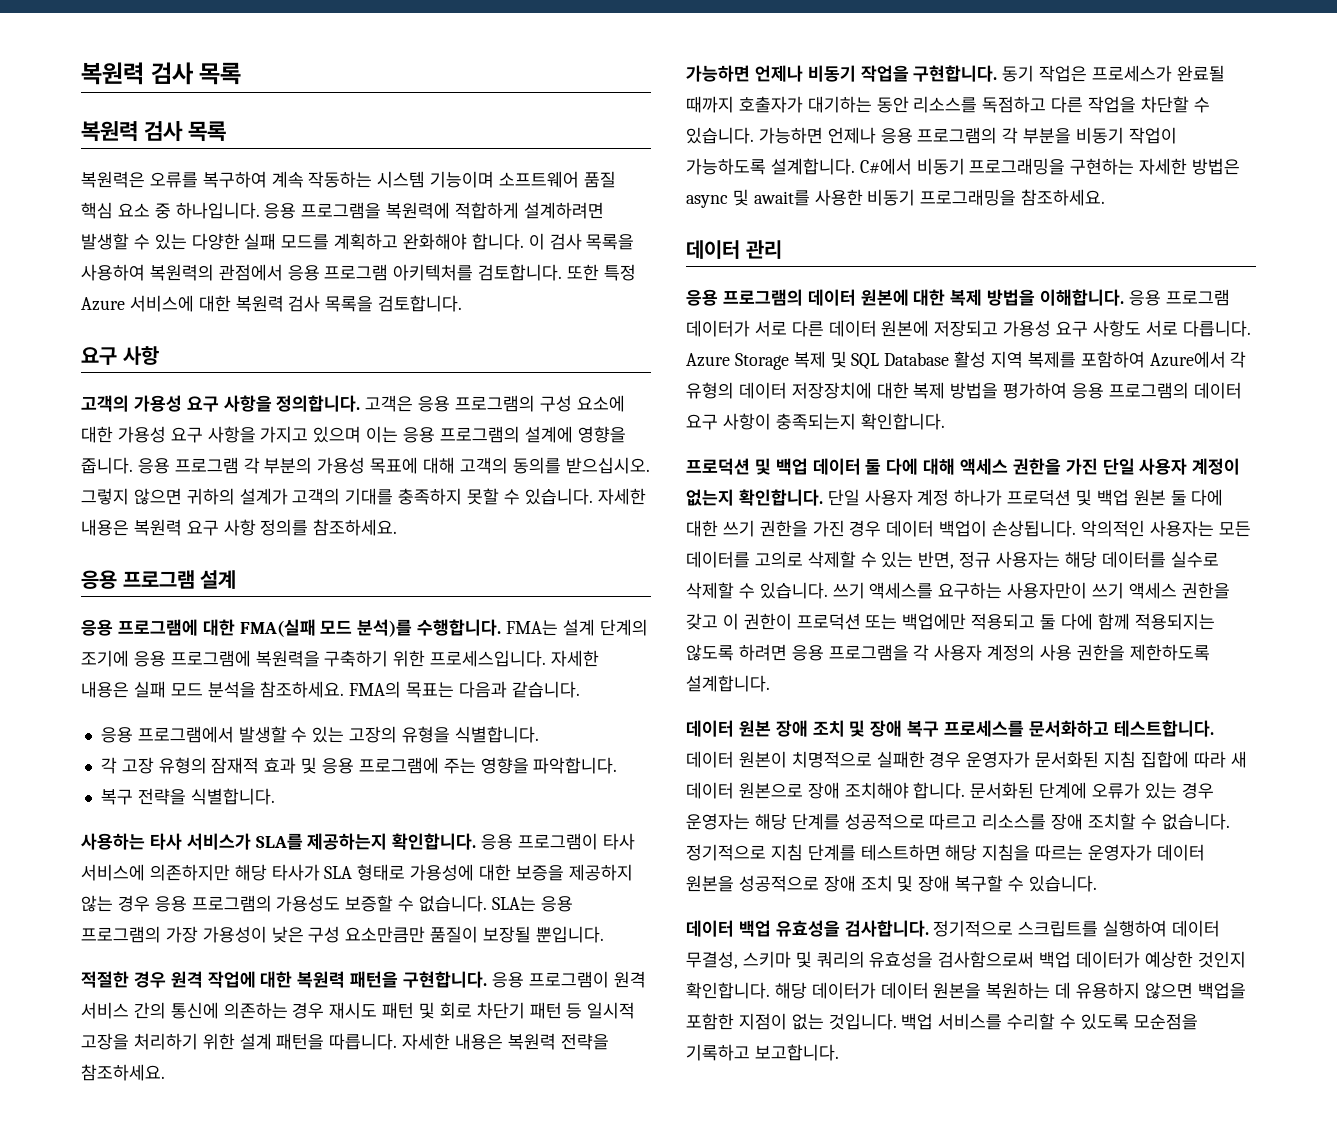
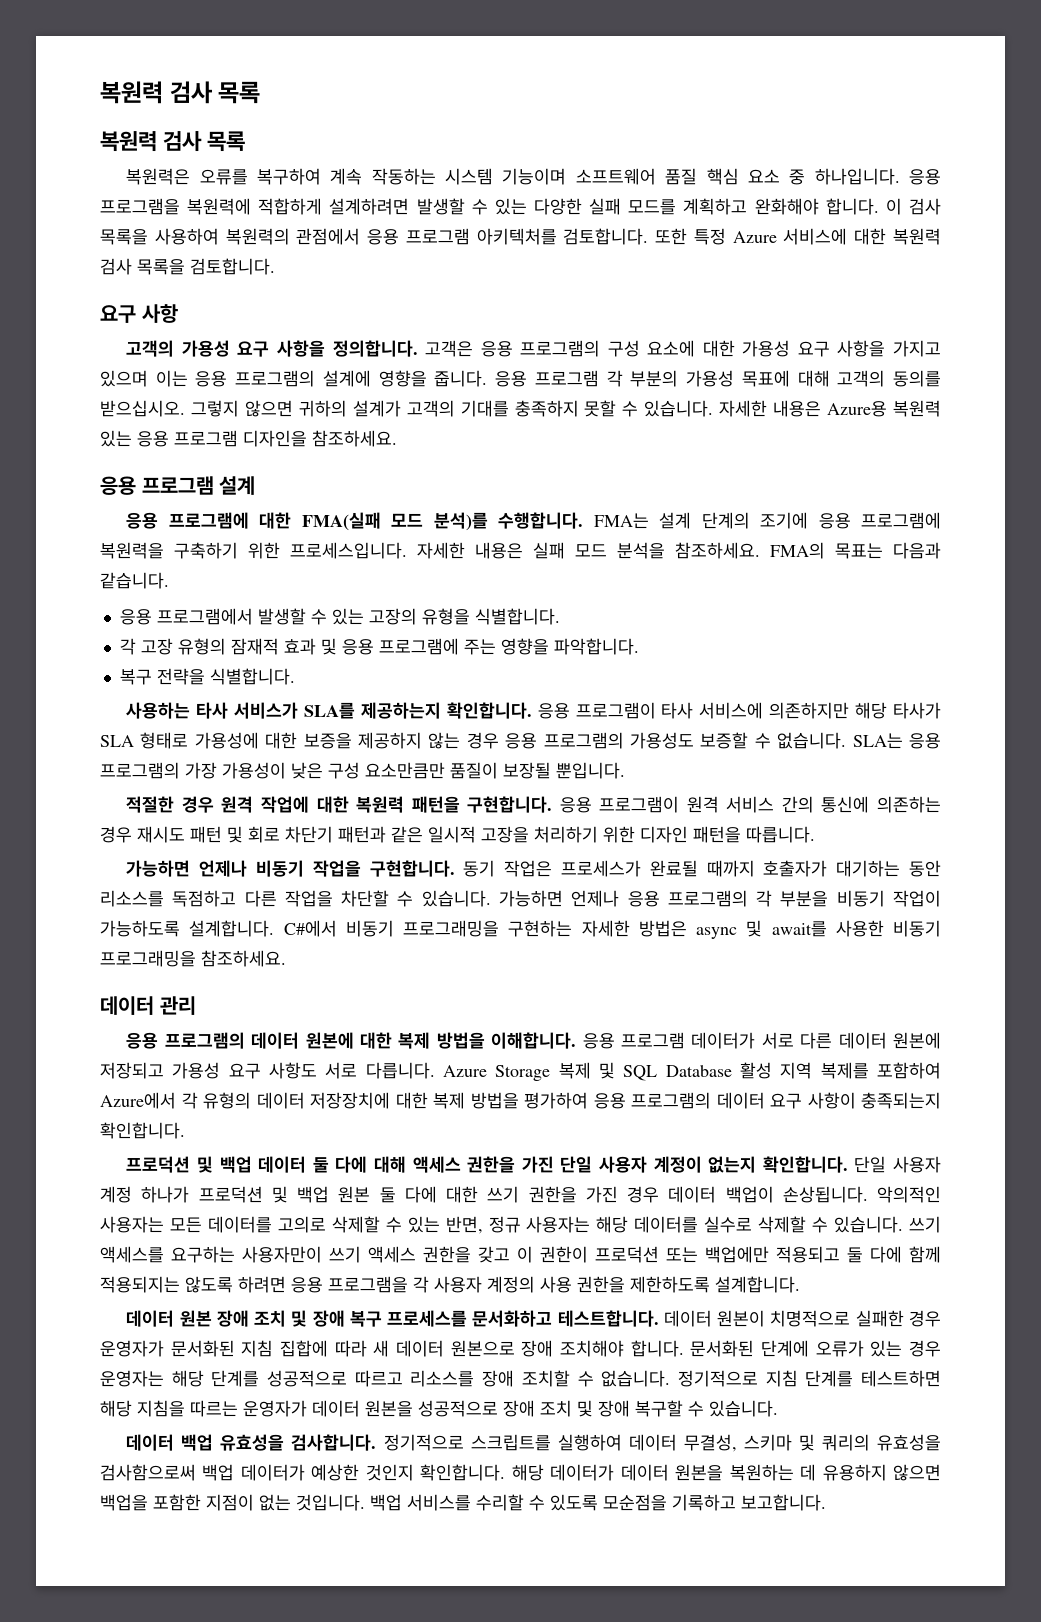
[133,519,309,536] 복원력 요구 사항 정의를 -> [827,400,942,417] [100,430,307,447] Azure용 복원력 있는 응용 프로그램 디자인을
[529,1002,583,1019] 패턴 등 -> [338,826,423,843] 패턴과 같은
[239,1033,272,1050] 설계 -> [640,826,688,843] 디자인
[402,1033,609,1050] [81,1064,165,1081] 자세한 내용은 복원력 전략을 참조하세요. -> (815, 834) none

